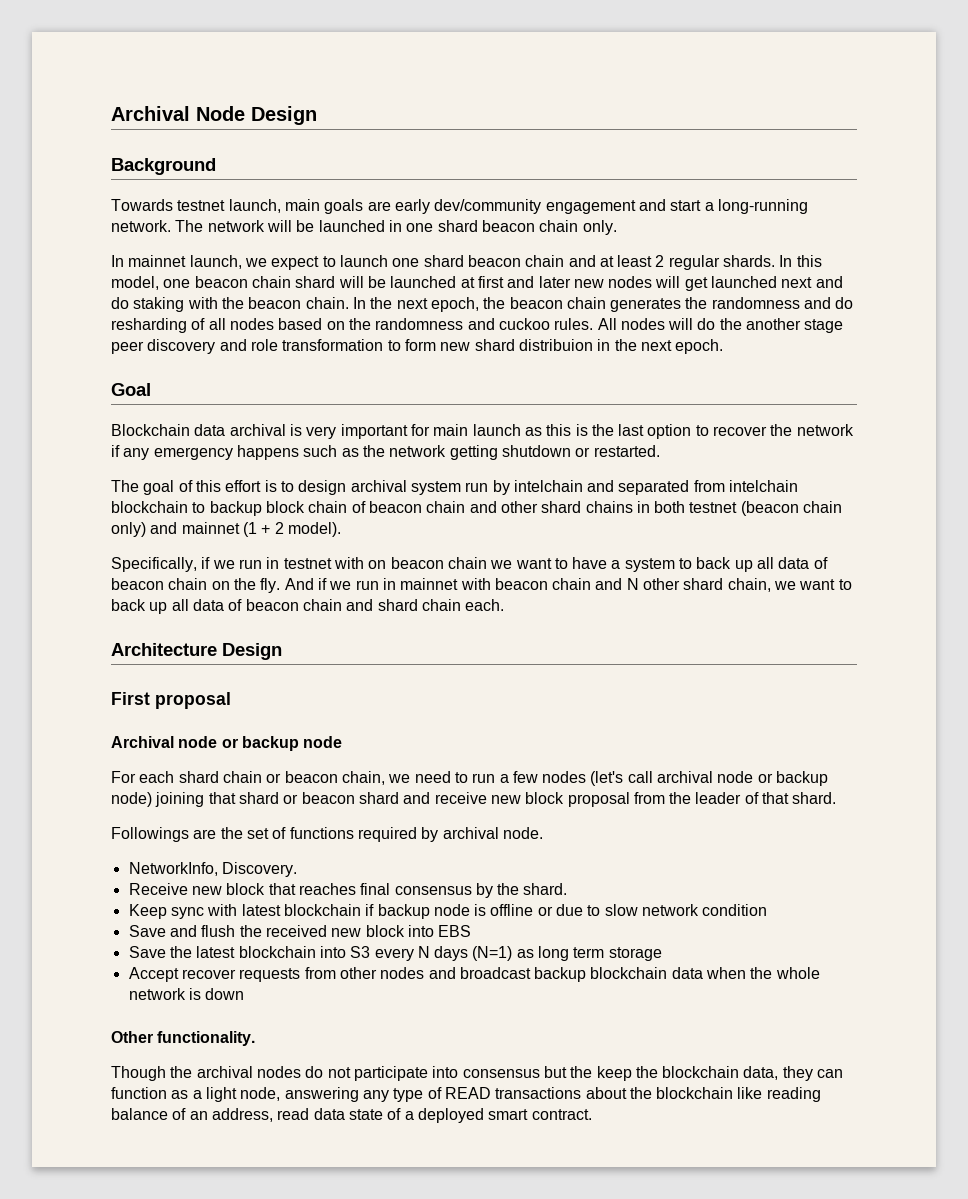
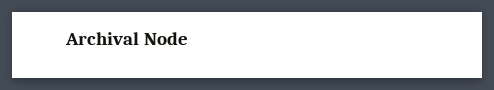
[251,106,317,125] [111,158,216,175] [111,199,808,214] [111,220,617,235] [111,255,822,270] [111,276,843,291] [111,297,854,312] [111,318,844,333] [111,339,724,354] [111,383,151,396] [111,424,854,439] [111,445,660,460] [111,480,799,495] [111,501,843,516] [111,522,341,537] [111,557,828,572] [111,578,852,593] [111,599,505,614] [111,643,282,660] [111,692,231,709] [111,736,343,751] [111,771,829,786] [111,792,837,807] [111,827,543,842] [128,862,297,877] [128,883,568,898] [128,904,768,919] [128,925,472,937] [128,946,662,961] [128,967,820,982] [128,988,245,1000] [111,1031,256,1046] [111,1066,844,1081] [111,1087,821,1102] [111,1108,592,1123] Design // Background // Towards testnet launch, main goals are early dev/community engagement and start a long-running network. The network will be launched in one shard beacon chain only. // In mainnet launch, we expect to launch one shard beacon chain and at least 2 regular shards. In this model, one beacon chain shard will be launched at first and later new nodes will get launched next and do staking with the beacon chain. In the next epoch, the beacon chain generates the randomness and do resharding of all nodes based on the randomness and cuckoo rules. All nodes will do the another stage peer discovery and role transformation to form new shard distribuion in the next epoch. // Goal // Blockchain data archival is very important for main launch as this is the last option to recover the network if any emergency happens such as the network getting shutdown or restarted. // The goal of this effort is to design archival system run by intelchain and separated from intelchain blockchain to backup block chain of beacon chain and other shard chains in both testnet (beacon chain only) and mainnet (1 + 2 model). // Specifically, if we run in testnet with on beacon chain we want to have a system to back up all data of beacon chain on the fly. And if we run in mainnet with beacon chain and N other shard chain, we want to back up all data of beacon chain and shard chain each. // Architecture Design // First proposal // Archival node or backup node // For each shard chain or beacon chain, we need to run a few nodes (let's call archival node or backup node) joining that shard or beacon shard and receive new block proposal from the leader of that shard. // Followings are the set of functions required by archival node. // NetworkInfo, Discovery. // Receive new block that reaches final consensus by the shard. // Keep sync with latest blockchain if backup node is offline or due to slow network condition // Save and flush the received new block into EBS // Save the latest blockchain into S3 every N days (N=1) as long term storage // Accept recover requests from other nodes and broadcast backup blockchain data when the whole network is down // Other functionality. // Though the archival nodes do not participate into consensus but the keep the blockchain data, they can function as a light node, answering any type of READ transactions about the blockchain like reading balance of an address, read data state of a deployed smart contract. -> (188, 38) none

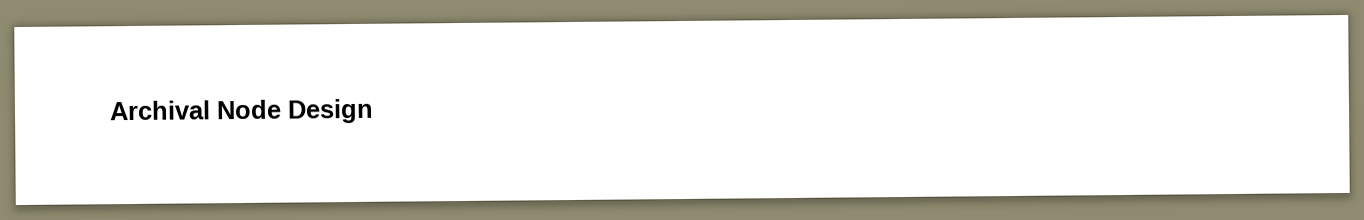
(188, 38) none -> [287,98,374,124] Design

